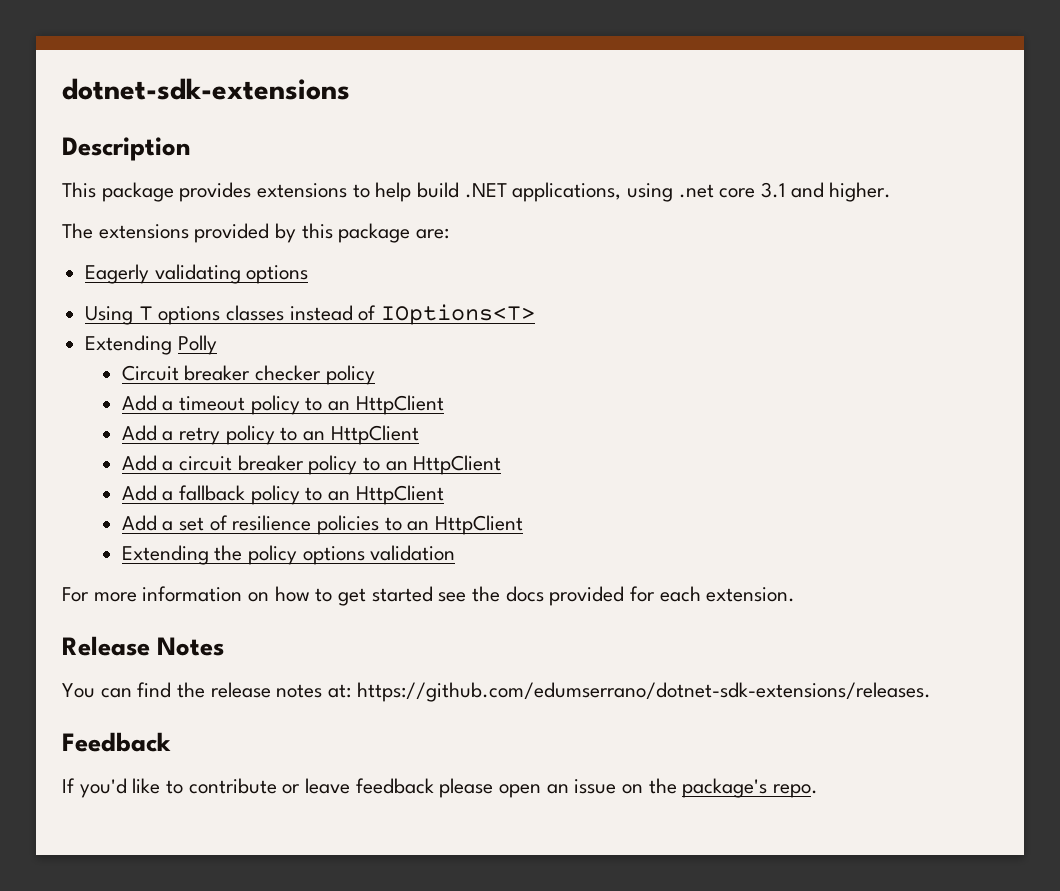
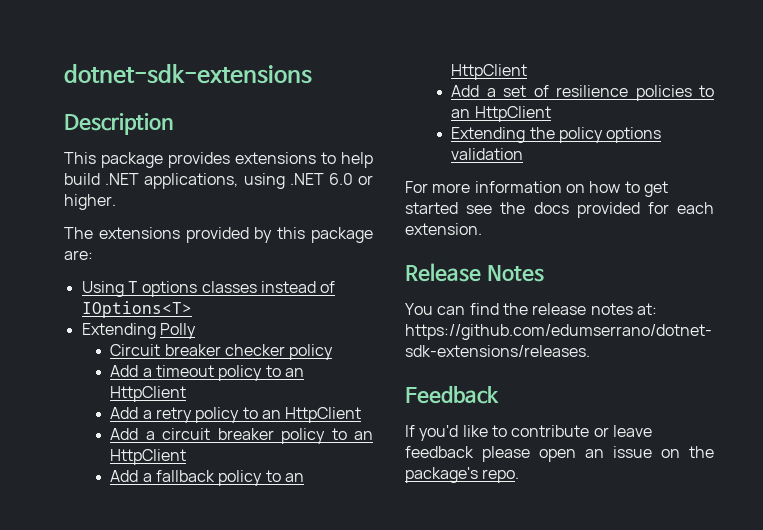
[678,182,824,198] .net core 3.1 and -> [289,173,373,185] .NET 6.0 or
[85,264,309,284] // Eagerly validating options -> (93, 255) none

